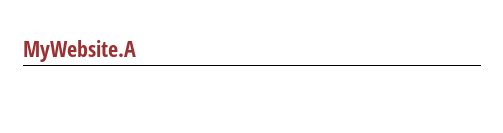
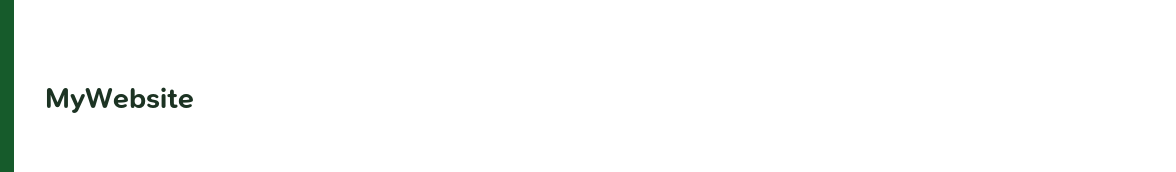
[23,40,136,62] MyWebsite.A -> [45,87,194,113] MyWebsite

